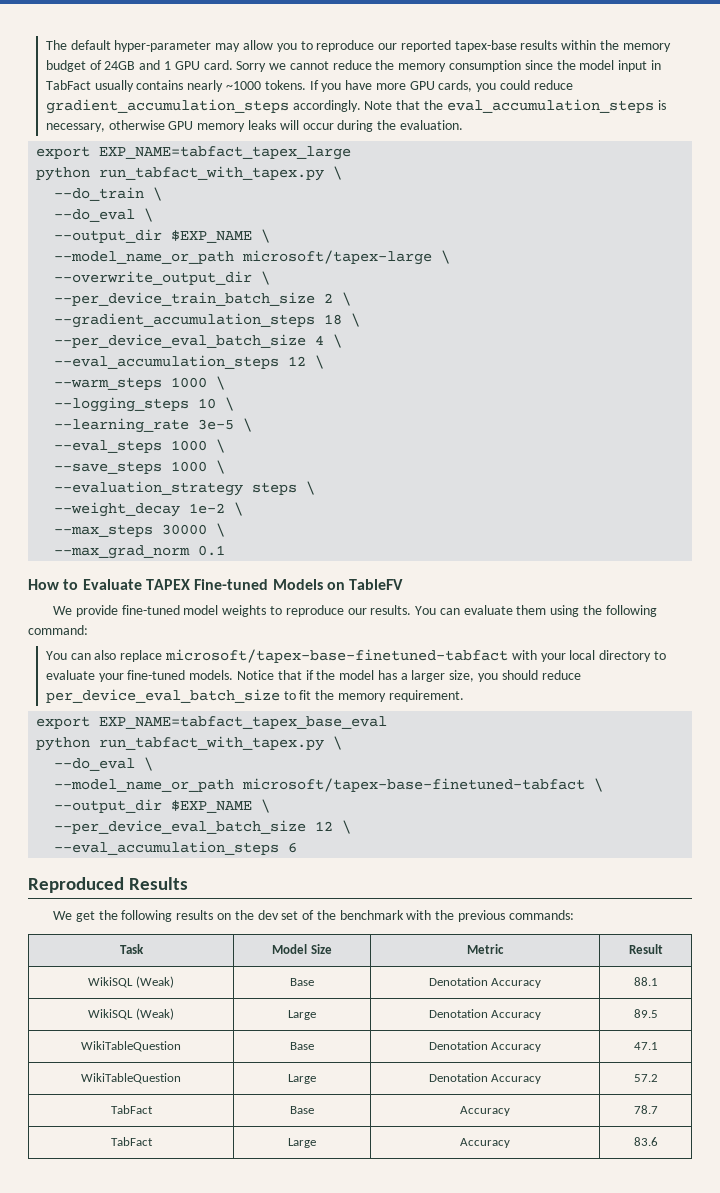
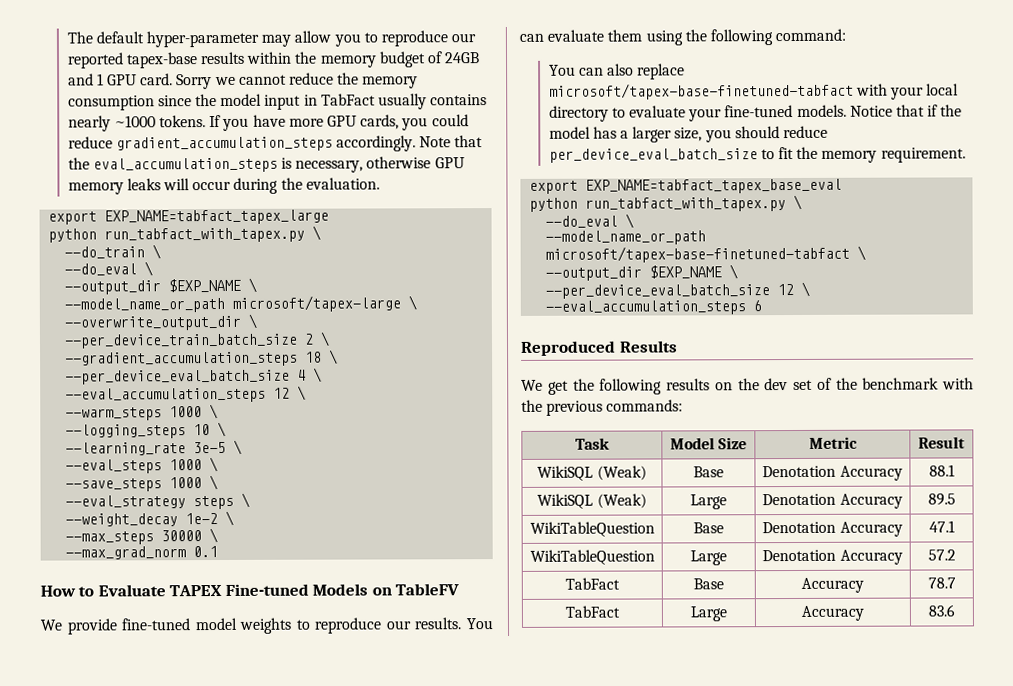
[54,481,244,496] --evaluation_strategy -> [65,495,187,509] --eval_strategy

